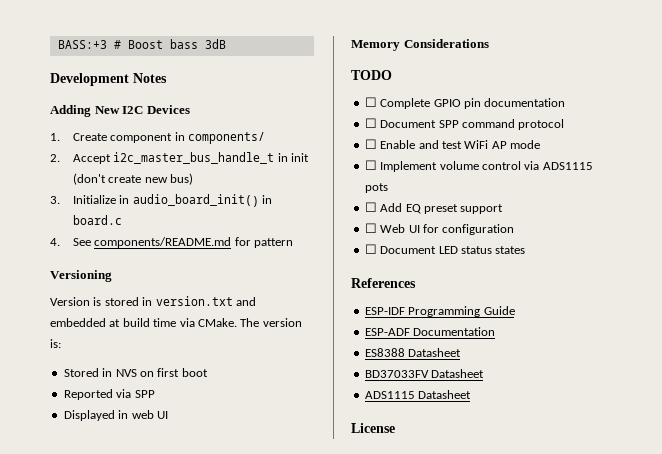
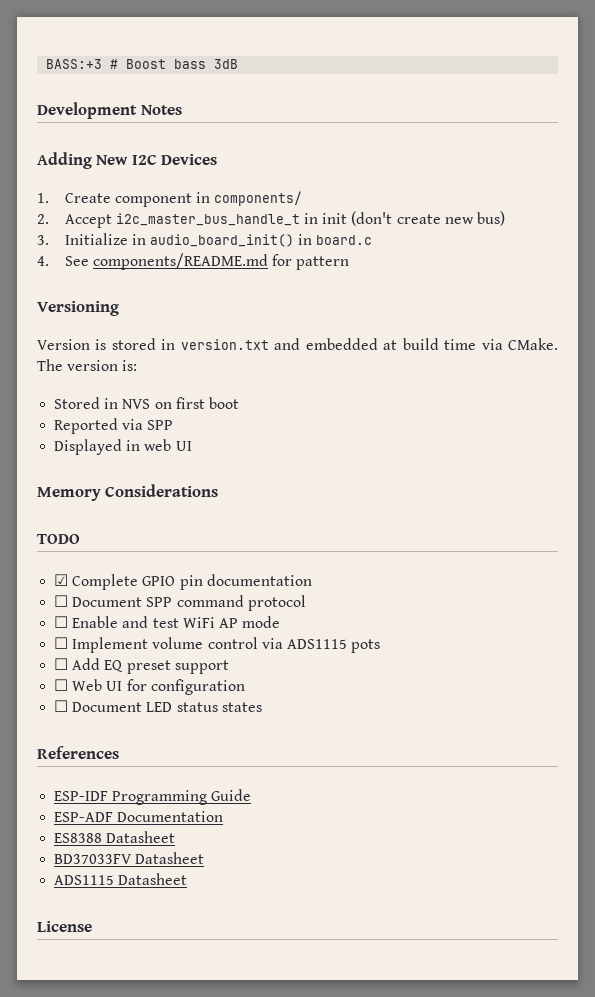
[364,97,377,107] ☐ -> [54,574,69,586] ☑

